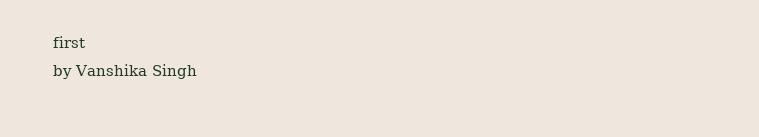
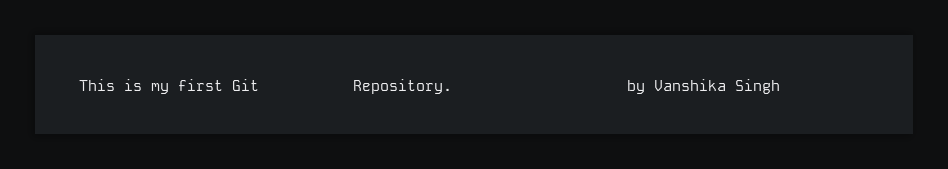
(53, 42) none -> [79,79,169,94] This is my
(85, 42) none -> [232,79,452,94] Git Repository.

